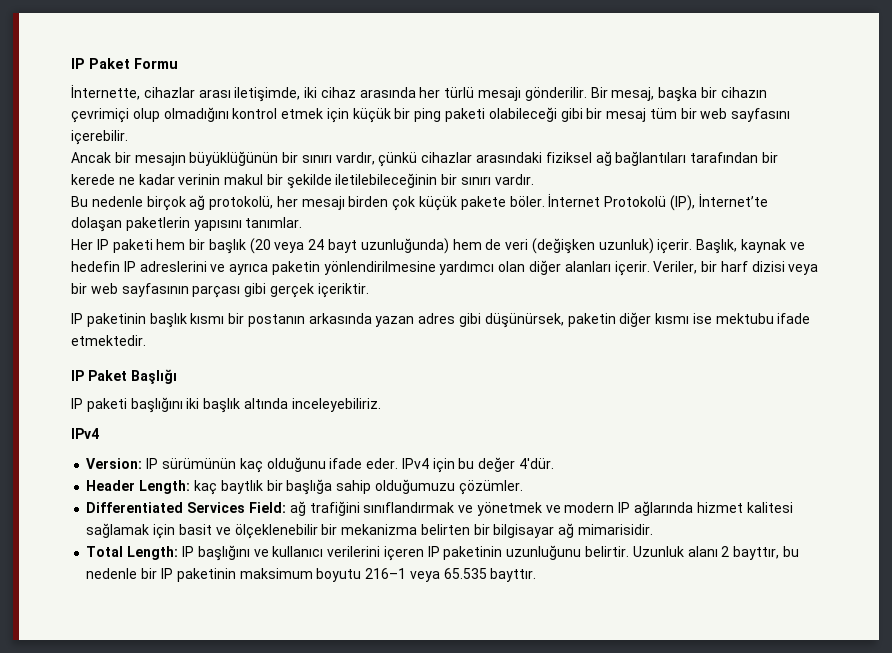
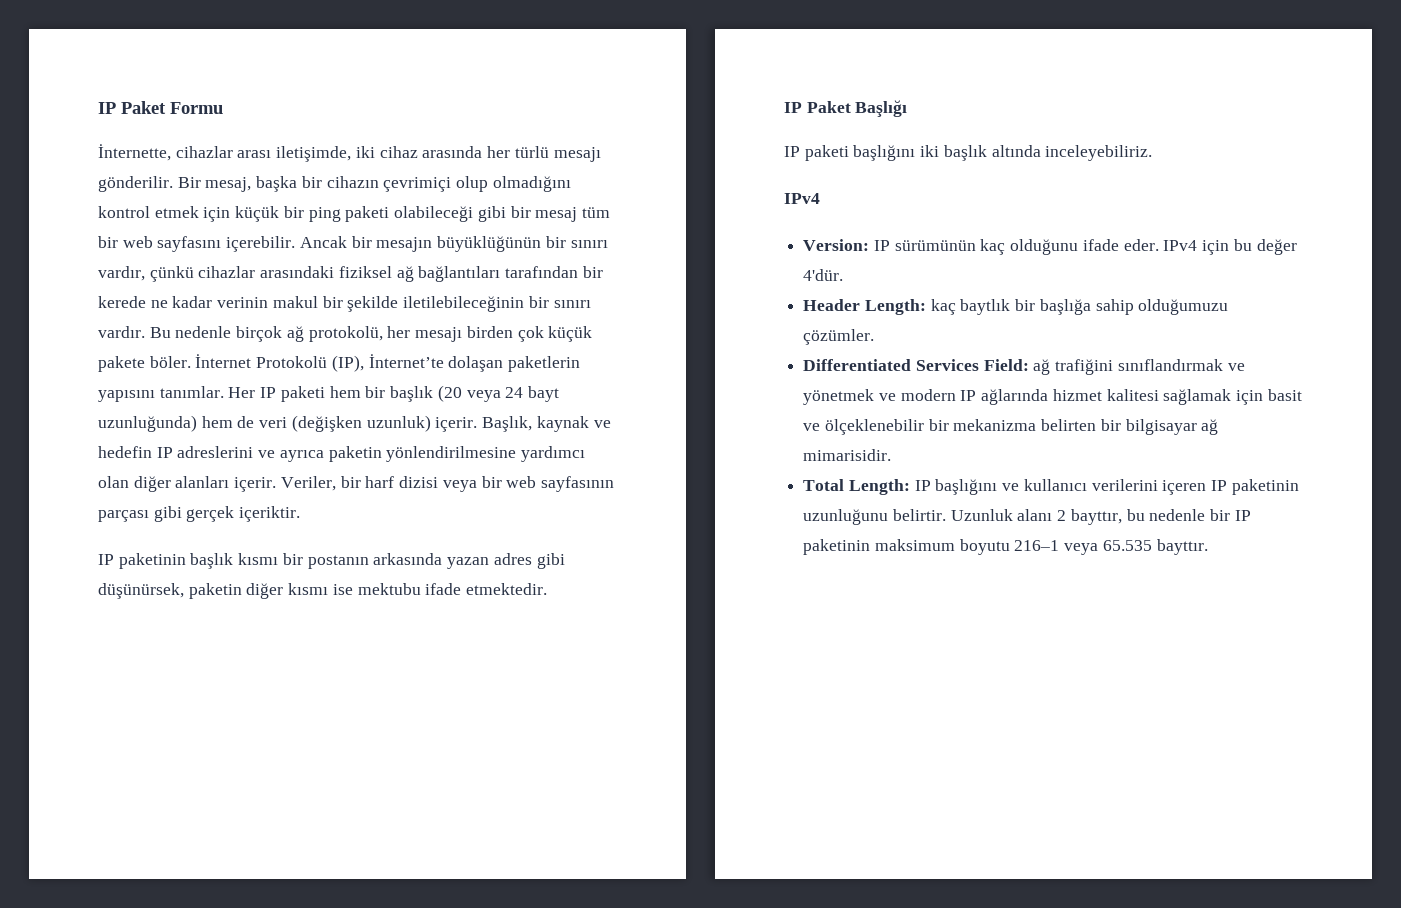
(128, 137) // -> (296, 244) none
(534, 179) // -> (145, 332) none
(303, 222) // -> (224, 392) none

